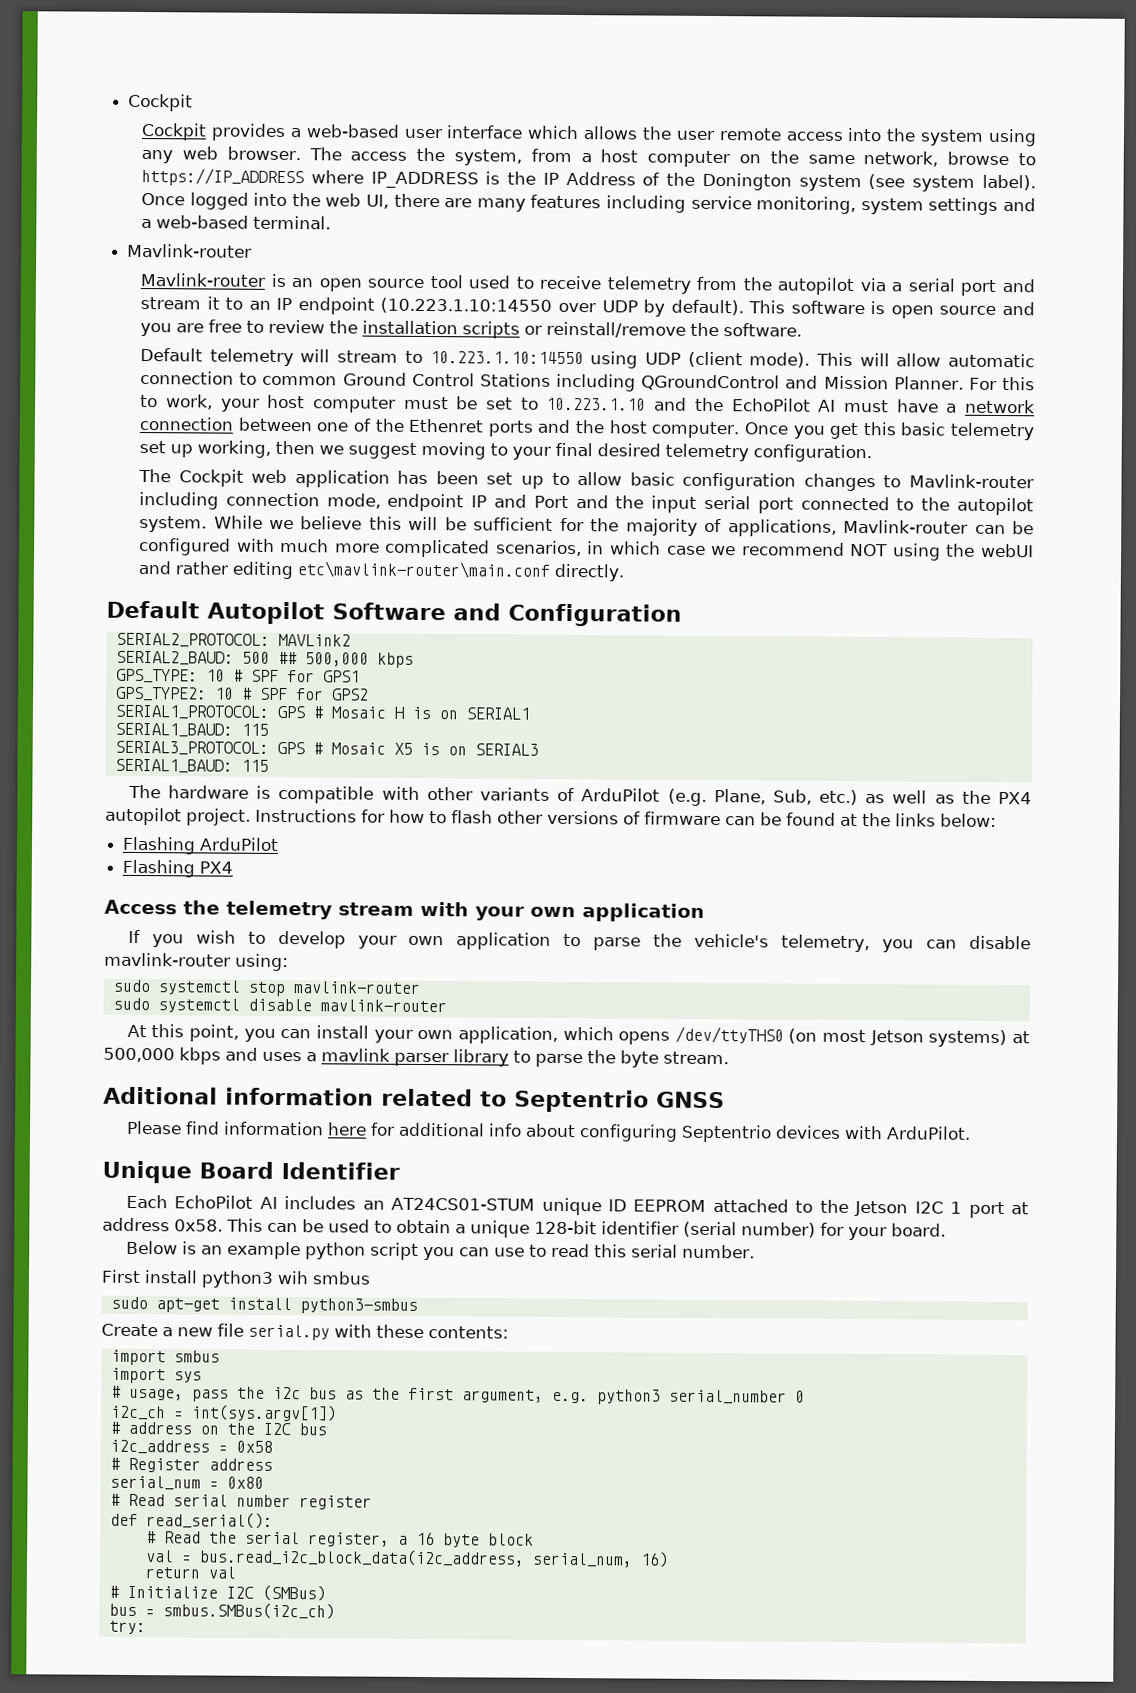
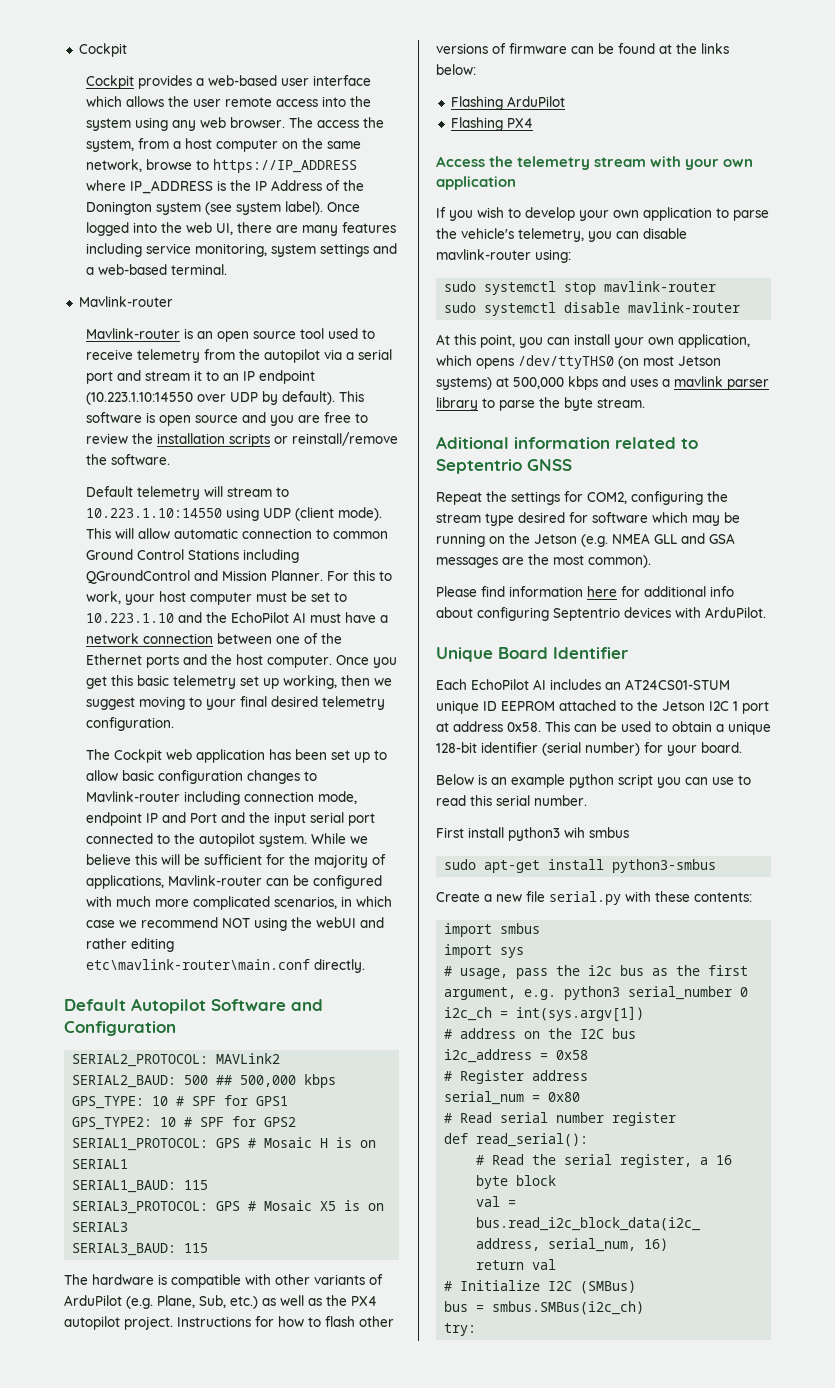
[408,418,484,433] Ethenret -> [85,654,142,665] Ethernet
[114,758,233,774] SERIAL1_BAUD: -> [72,1243,177,1256] SERIAL3_BAUD:
(725, 1100) none -> [436,491,728,505] [436,512,740,526] [436,533,735,547] [436,554,651,568] // Repeat the settings for COM2, configuring the stream type desired for software which may be running on the Jetson (e.g. NMEA GLL and GSA messages are the most common).

